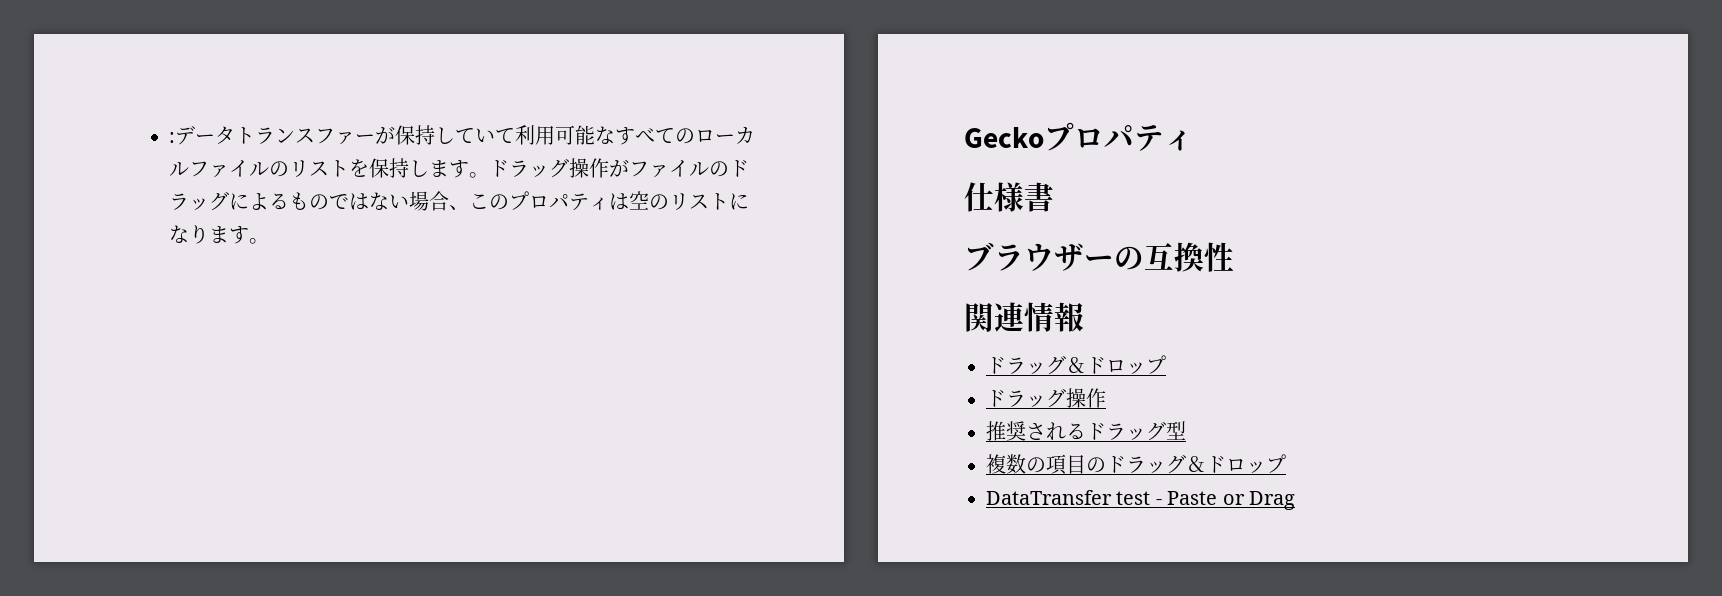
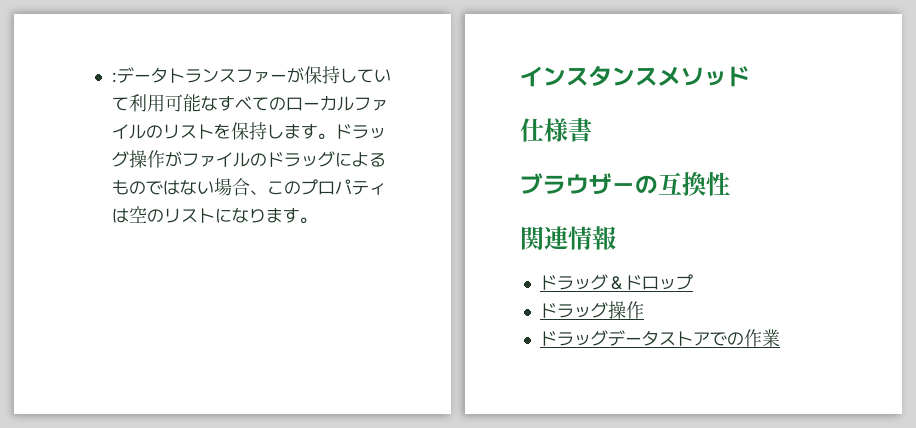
[964,122,1194,151] Geckoプロパティ -> [520,66,750,87] インスタンスメソッド
[986,421,1186,441] [986,454,1286,475] [986,490,1295,510] 推奨されるドラッグ型 // 複数の項目のドラッグ＆ドロップ // DataTransfer test - Paste or Drag -> [539,329,780,347] ドラッグデータストアでの作業

